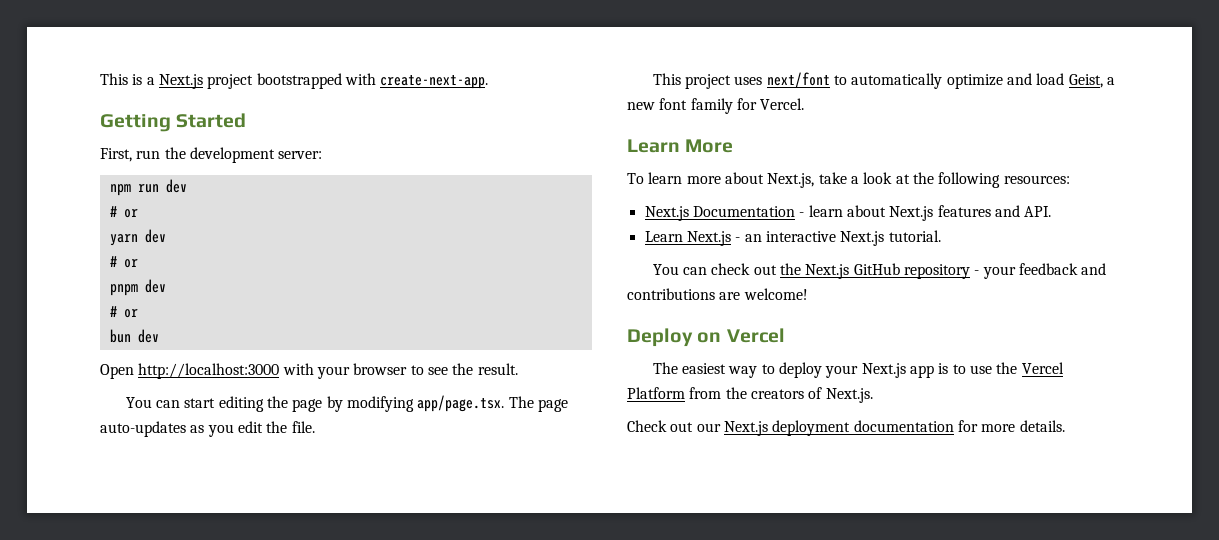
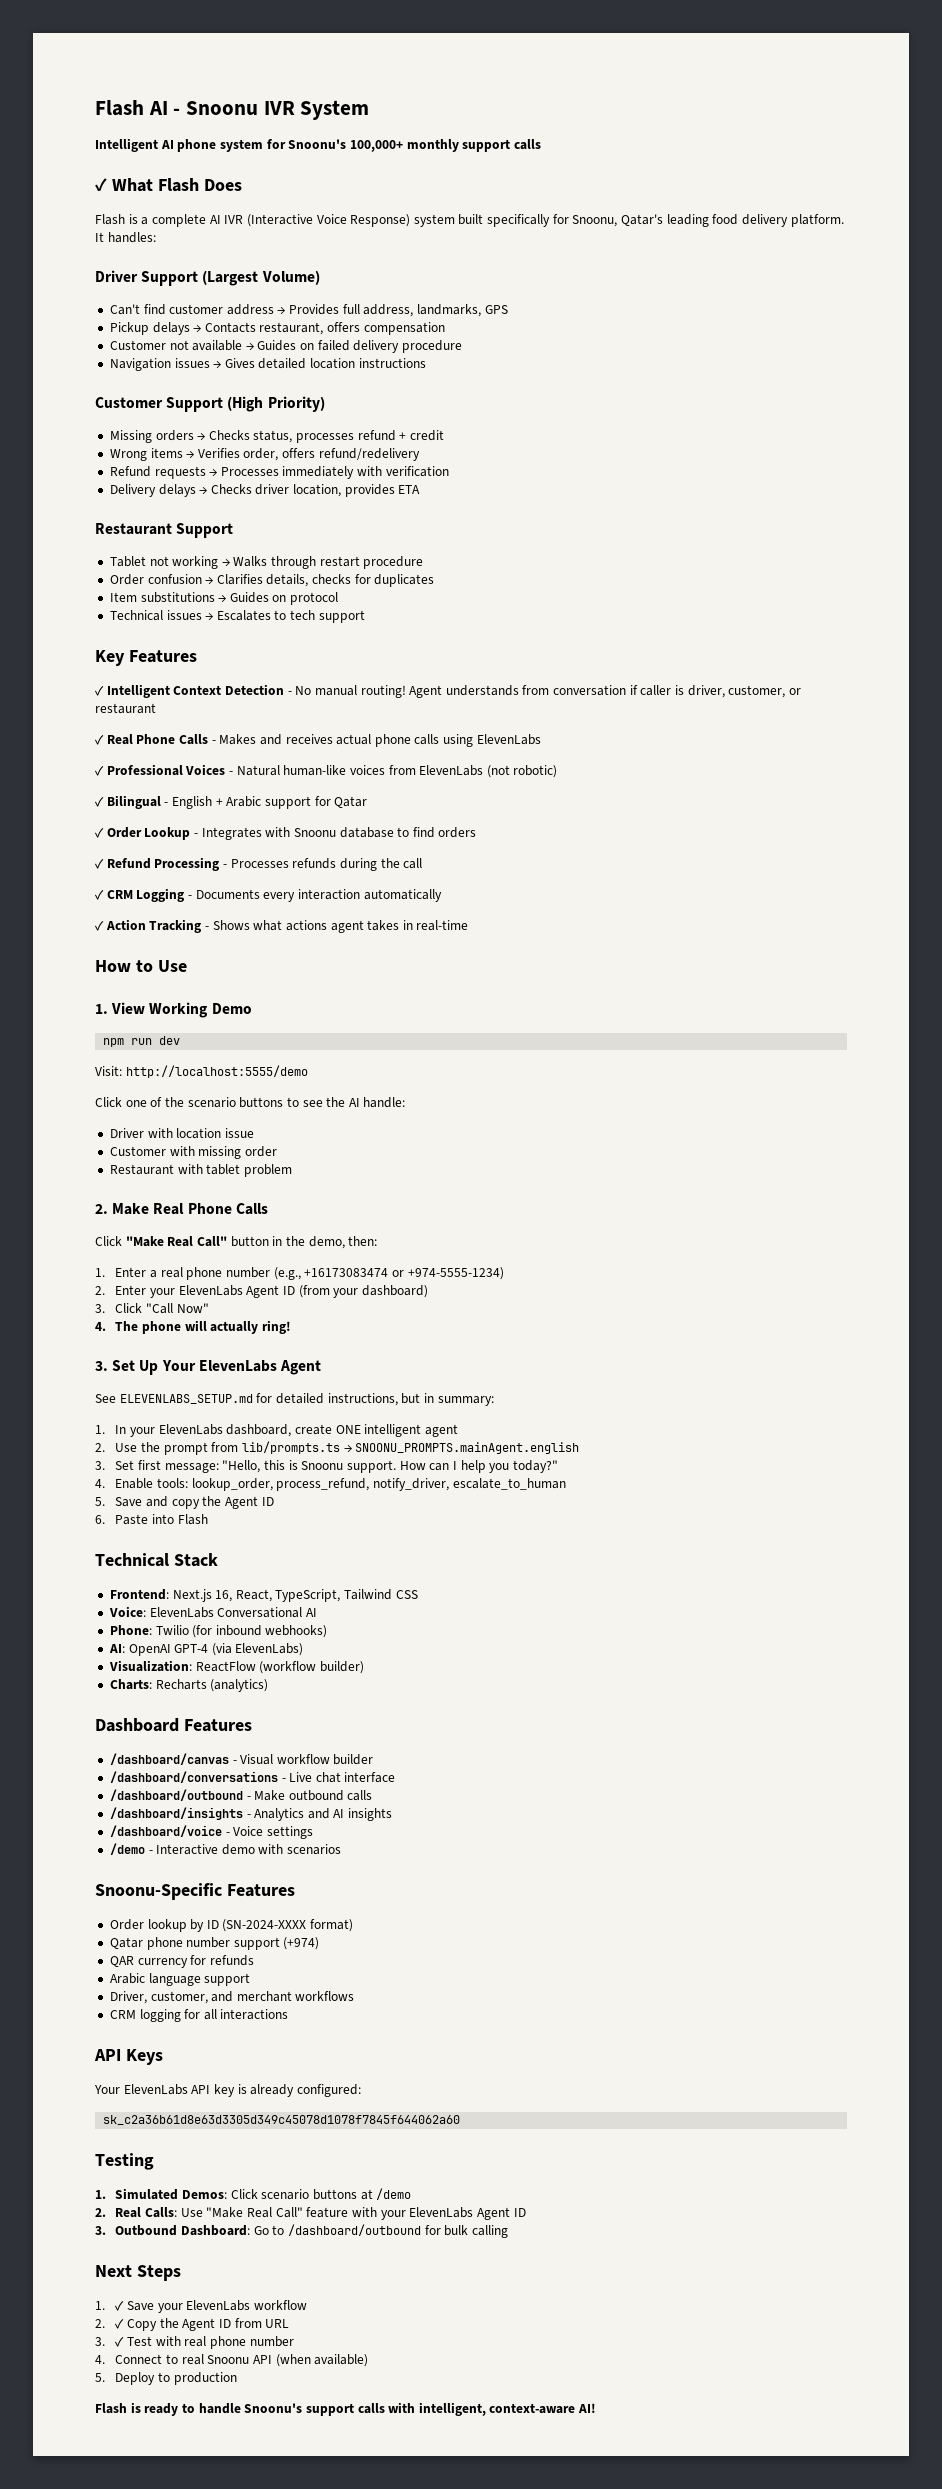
[100,73,489,89] [100,113,247,132] [100,147,323,163] [109,179,187,196] [109,206,138,218] [109,229,166,246] [109,256,138,268] [109,279,166,296] [109,306,138,318] [109,329,159,343] [100,363,518,379] [125,395,568,412] [100,421,315,437] [652,72,1115,89] [627,98,805,114] [627,139,734,153] [627,172,1070,188] [644,205,1052,221] [644,230,941,246] [652,263,1107,279] [627,288,808,300] [627,328,785,347] [652,362,1064,378] [627,387,873,403] [627,420,1065,436] This is a Next.js project bootstrapped with create-next-app. // Getting Started // First, run the development server: // npm run dev // # or // yarn dev // # or // pnpm dev // # or // bun dev // Open http://localhost:3000 with your browser to see the result. // You can start editing the page by modifying app/page.tsx. The page auto-updates as you edit the file. // This project uses next/font to automatically optimize and load Geist, a new font family for Vercel. // Learn More // To learn more about Next.js, take a look at the following resources: // Next.js Documentation - learn about Next.js features and API. // Learn Next.js - an interactive Next.js tutorial. // You can check out the Next.js GitHub repository - your feedback and contributions are welcome! // Deploy on Vercel // The easiest way to deploy your Next.js app is to use the Vercel Platform from the creators of Next.js. // Check out our Next.js deployment documentation for more details. -> [95,100,370,120] [95,138,541,152] [95,178,242,192] [95,214,844,227] [95,232,156,243] [95,270,320,286] [109,304,508,317] [109,322,445,335] [109,340,463,353] [109,358,426,371] [95,396,325,412] [109,430,445,443] [109,448,420,461] [109,466,449,479] [109,484,421,497] [95,523,234,538] [109,556,424,569] [109,574,435,587] [109,592,339,605] [109,610,365,623] [95,650,197,666] [95,684,801,698] [95,703,156,714] [95,734,541,747] [95,764,558,778] [95,795,368,809] [95,827,477,840] [95,857,423,871] [95,888,442,902] [95,919,469,933] [95,960,187,972] [95,1002,252,1018] [103,1036,181,1047] [95,1065,308,1078] [95,1097,406,1108] [109,1128,254,1139] [109,1146,277,1159] [109,1164,292,1177] [95,1203,268,1215] [95,1236,378,1249] [95,1267,504,1280] [95,1285,428,1298] [95,1303,209,1314] [95,1320,291,1334] [95,1360,321,1375] [95,1393,494,1406] [95,1424,458,1437] [95,1441,580,1455] [95,1460,558,1473] [95,1478,566,1491] [95,1496,274,1509] [95,1514,208,1525] [95,1553,218,1567] [109,1589,418,1602] [108,1606,317,1618] [109,1625,328,1638] [108,1643,304,1656] [108,1660,364,1674] [109,1679,269,1692] [95,1718,252,1732] [109,1753,374,1765] [109,1771,396,1783] [109,1789,373,1801] [109,1807,393,1821] [109,1825,313,1839] [109,1843,342,1855] [95,1883,295,1900] [109,1919,354,1932] [109,1937,320,1950] [109,1955,254,1968] [109,1973,251,1986] [109,1991,355,2004] [109,2009,289,2022] [94,2049,163,2065] [94,2084,361,2097] [103,2115,461,2125] [95,2153,154,2170] [95,2188,412,2200] [95,2207,526,2220] [95,2224,508,2238] [95,2265,181,2281] [95,2300,307,2313] [95,2318,290,2331] [95,2336,294,2349] [95,2354,369,2367] [95,2372,237,2385] [95,2402,597,2416] Flash AI - Snoonu IVR System // Intelligent AI phone system for Snoonu's 100,000+ monthly support calls // ✓ What Flash Does // Flash is a complete AI IVR (Interactive Voice Response) system built specifically for Snoonu, Qatar's leading food delivery platform. It handles: // Driver Support (Largest Volume) // Can't find customer address → Provides full address, landmarks, GPS // Pickup delays → Contacts restaurant, offers compensation // Customer not available → Guides on failed delivery procedure // Navigation issues → Gives detailed location instructions // Customer Support (High Priority) // Missing orders → Checks status, processes refund + credit // Wrong items → Verifies order, offers refund/redelivery // Refund requests → Processes immediately with verification // Delivery delays → Checks driver location, provides ETA // Restaurant Support // Tablet not working → Walks through restart procedure // Order confusion → Clarifies details, checks for duplicates // Item substitutions → Guides on protocol // Technical issues → Escalates to tech support // Key Features // ✓ Intelligent Context Detection - No manual routing! Agent understands from conversation if caller is driver, customer, or restaurant // ✓ Real Phone Calls - Makes and receives actual phone calls using ElevenLabs // ✓ Professional Voices - Natural human-like voices from ElevenLabs (not robotic) // ✓ Bilingual - English + Arabic support for Qatar // ✓ Order Lookup - Integrates with Snoonu database to find orders // ✓ Refund Processing - Processes refunds during the call // ✓ CRM Logging - Documents every interaction automatically // ✓ Action Tracking - Shows what actions agent takes in real-time // How to Use // 1. View Working Demo // npm run dev // Visit: http://localhost:5555/demo // Click one of the scenario buttons to see the AI handle: // Driver with location issue // Customer with missing order // Restaurant with tablet problem // 2. Make Real Phone Calls // Click "Make Real Call" button in the demo, then: // 1. Enter a real phone number (e.g., +16173083474 or +974-5555-1234) // 2. Enter your ElevenLabs Agent ID (from your dashboard) // 3. Click "Call Now" // 4. The phone will actually ring! // 3. Set Up Your ElevenLabs Agent // See ELEVENLABS_SETUP.md for detailed instructions, but in summary: // 1. In your ElevenLabs dashboard, create ONE intelligent agent // 2. Use the prompt from lib/prompts.ts → SNOONU_PROMPTS.mainAgent.english // 3. Set first message: "Hello, this is Snoonu support. How can I help you today?" // 4. Enable tools: lookup_order, process_refund, notify_driver, escalate_to_human // 5. Save and copy the Agent ID // 6. Paste into Flash // Technical Stack // Frontend: Next.js 16, React, TypeScript, Tailwind CSS // Voice: ElevenLabs Conversational AI // Phone: Twilio (for inbound webhooks) // AI: OpenAI GPT-4 (via ElevenLabs) // Visualization: ReactFlow (workflow builder) // Charts: Recharts (analytics) // Dashboard Features // /dashboard/canvas - Visual workflow builder // /dashboard/conversations - Live chat interface // /dashboard/outbound - Make outbound calls // /dashboard/insights - Analytics and AI insights // /dashboard/voice - Voice settings // /demo - Interactive demo with scenarios // Snoonu-Specific Features // Order lookup by ID (SN-2024-XXXX format) // Qatar phone number support (+974) // QAR currency for refunds // Arabic language support // Driver, customer, and merchant workflows // CRM logging for all interactions // API Keys // Your ElevenLabs API key is already configured: // sk_c2a36b61d8e63d3305d349c45078d1078f7845f644062a60 // Testing // 1. Simulated Demos: Click scenario buttons at /demo // 2. Real Calls: Use "Make Real Call" feature with your ElevenLabs Agent ID // 3. Outbound Dashboard: Go to /dashboard/outbound for bulk calling // Next Steps // 1. ✓ Save your ElevenLabs workflow // 2. ✓ Copy the Agent ID from URL // 3. ✓ Test with real phone number // 4. Connect to real Snoonu API (when available) // 5. Deploy to production // Flash is ready to handle Snoonu's support calls with intelligent, context-aware AI!

